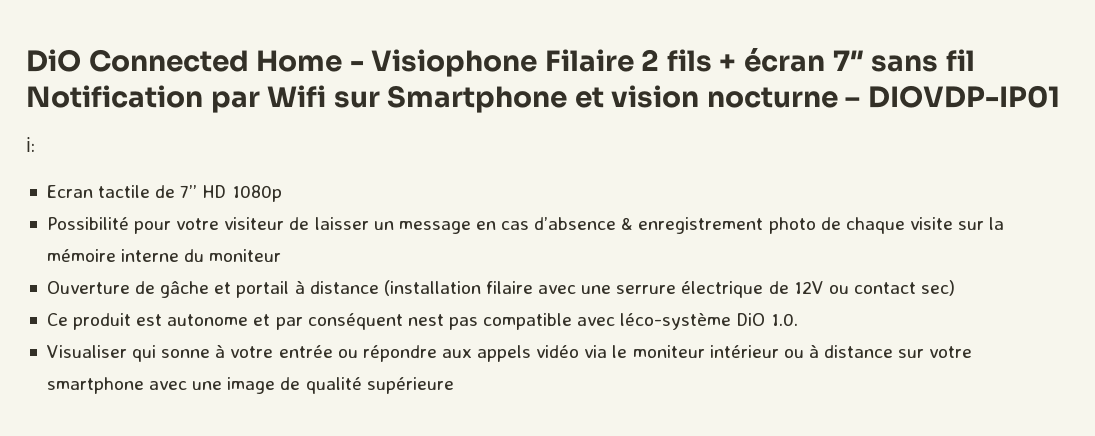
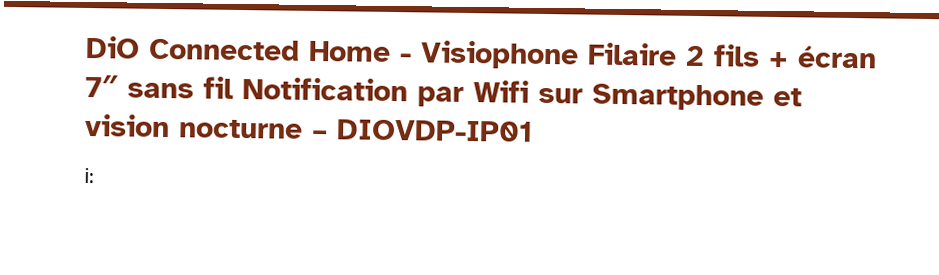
[46,185,282,202] [46,217,1005,234] [46,249,282,262] [46,280,956,298] [46,313,798,330] [46,344,973,362] [46,377,454,394] // Ecran tactile de 7’’ HD 1080p // Possibilité pour votre visiteur de laisser un message en cas d’absence & enregistrement photo de chaque visite sur la mémoire interne du moniteur // Ouverture de gâche et portail à distance (installation filaire avec une serrure électrique de 12V ou contact sec) // Ce produit est autonome et par conséquent nest pas compatible avec léco-système DiO 1.0. // Visualiser qui sonne à votre entrée ou répondre aux appels vidéo via le moniteur intérieur ou à distance sur votre smartphone avec une image de qualité supérieure -> (94, 175) none

